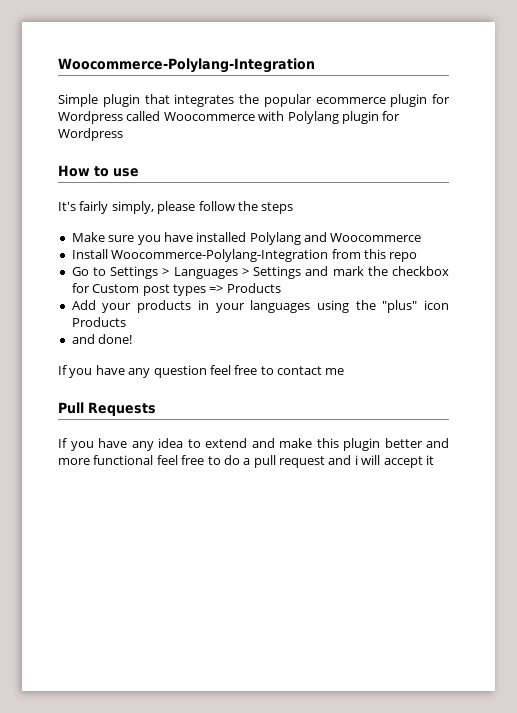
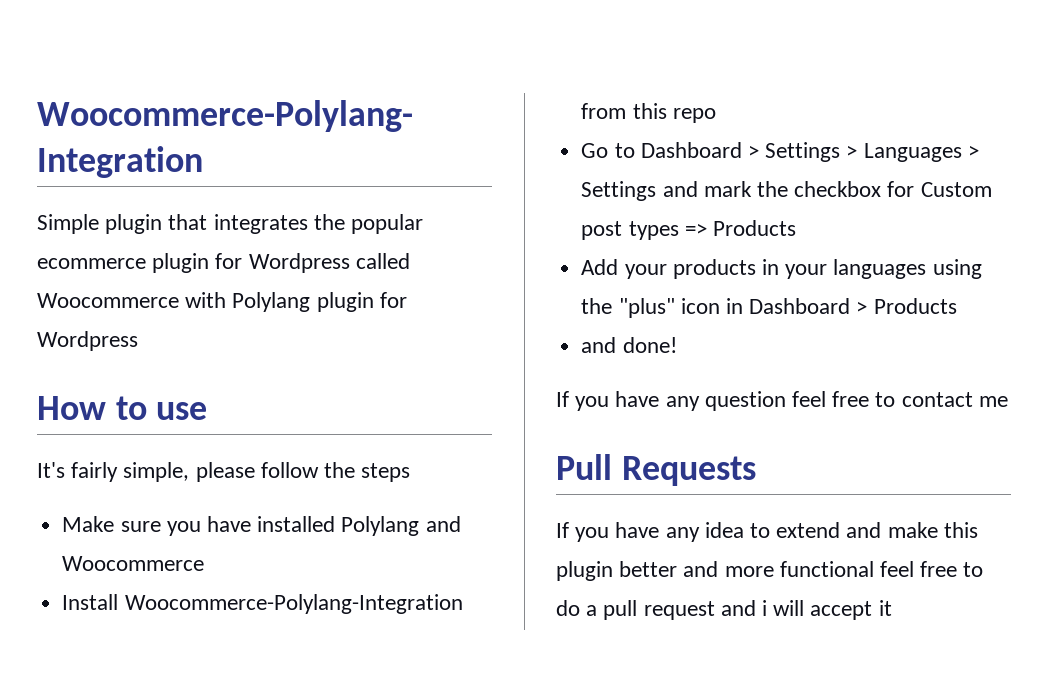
[111,201,154,214] simply, -> [123,462,190,482] simple,
(106, 271) none -> [640,142,759,158] Dashboard >
(450, 305) none -> [725,298,868,314] in Dashboard >

